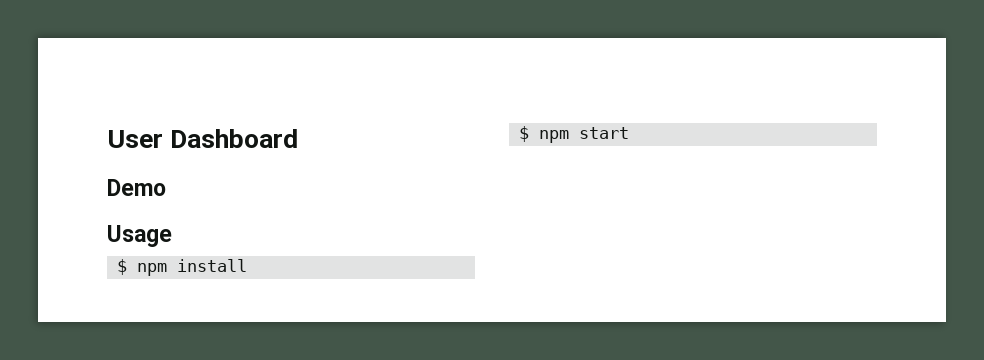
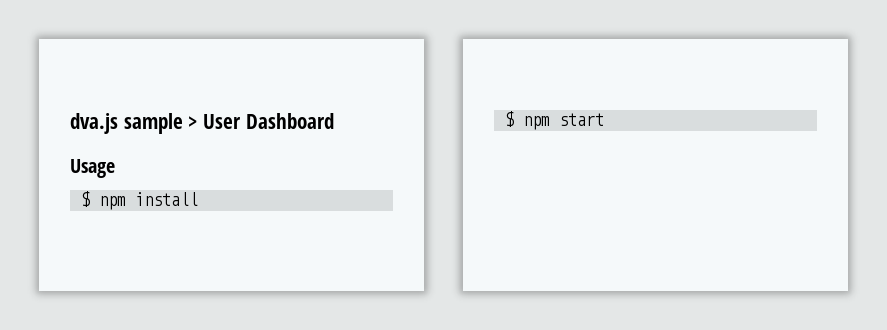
(107, 139) none -> [70,113,198,134] dva.js sample >
[107,179,166,196] // Demo -> (334, 121) none

